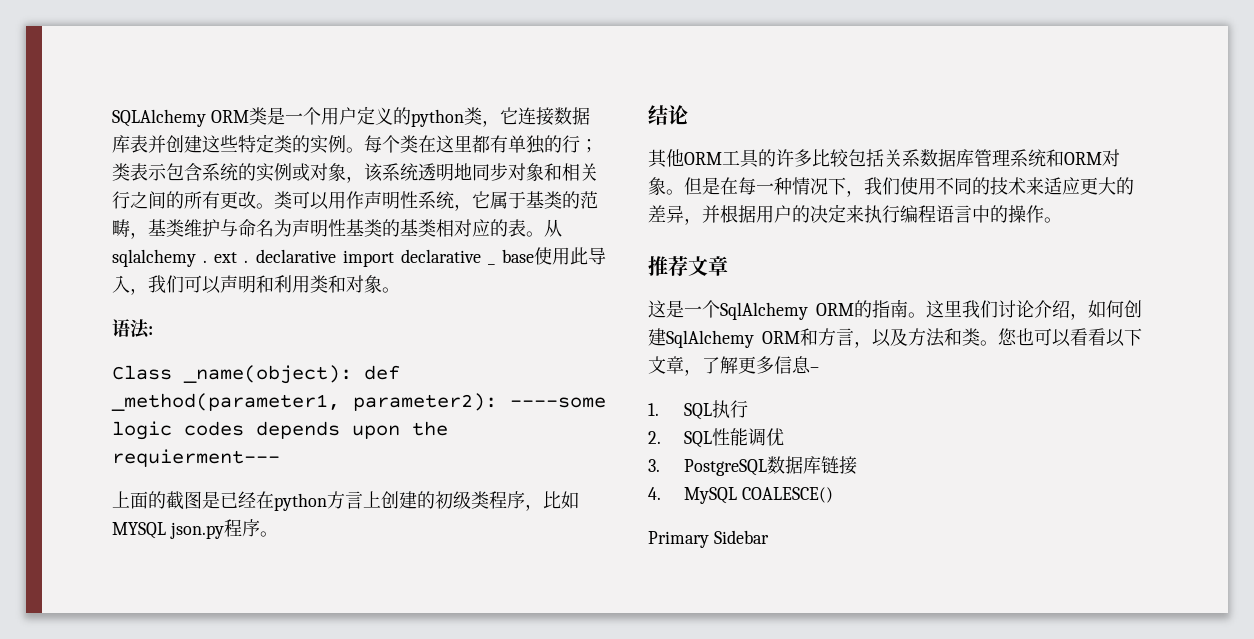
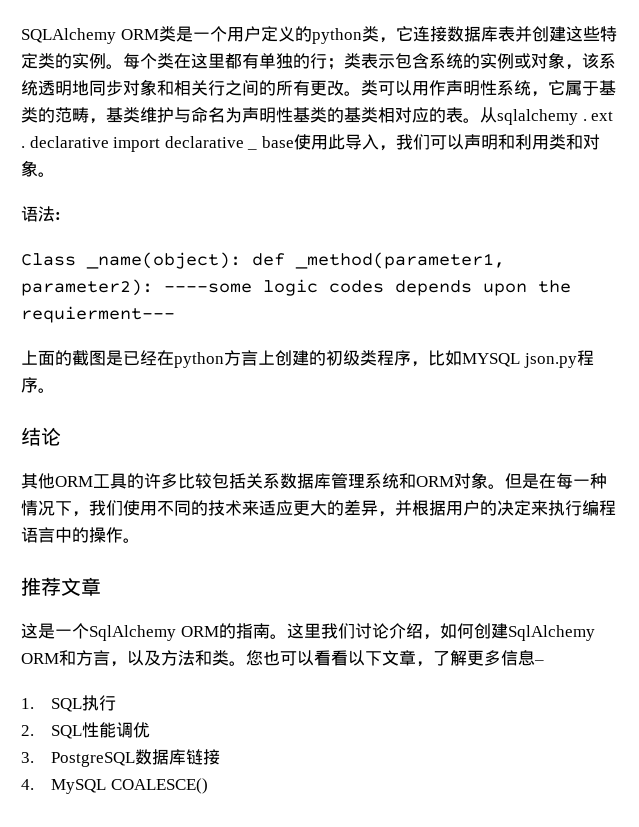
[648,530,769,548] // Primary Sidebar -> (209, 786) none

